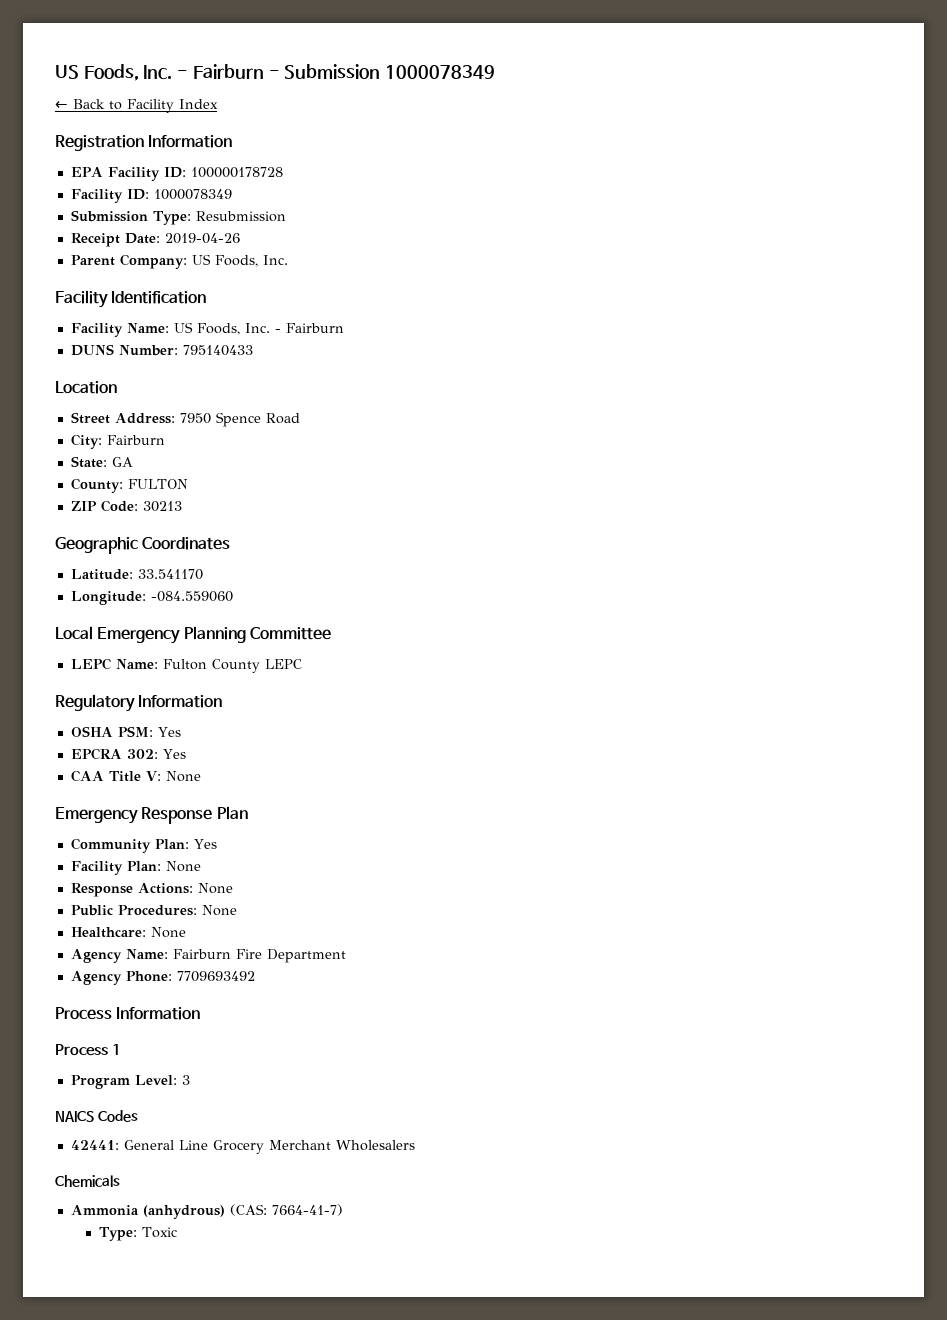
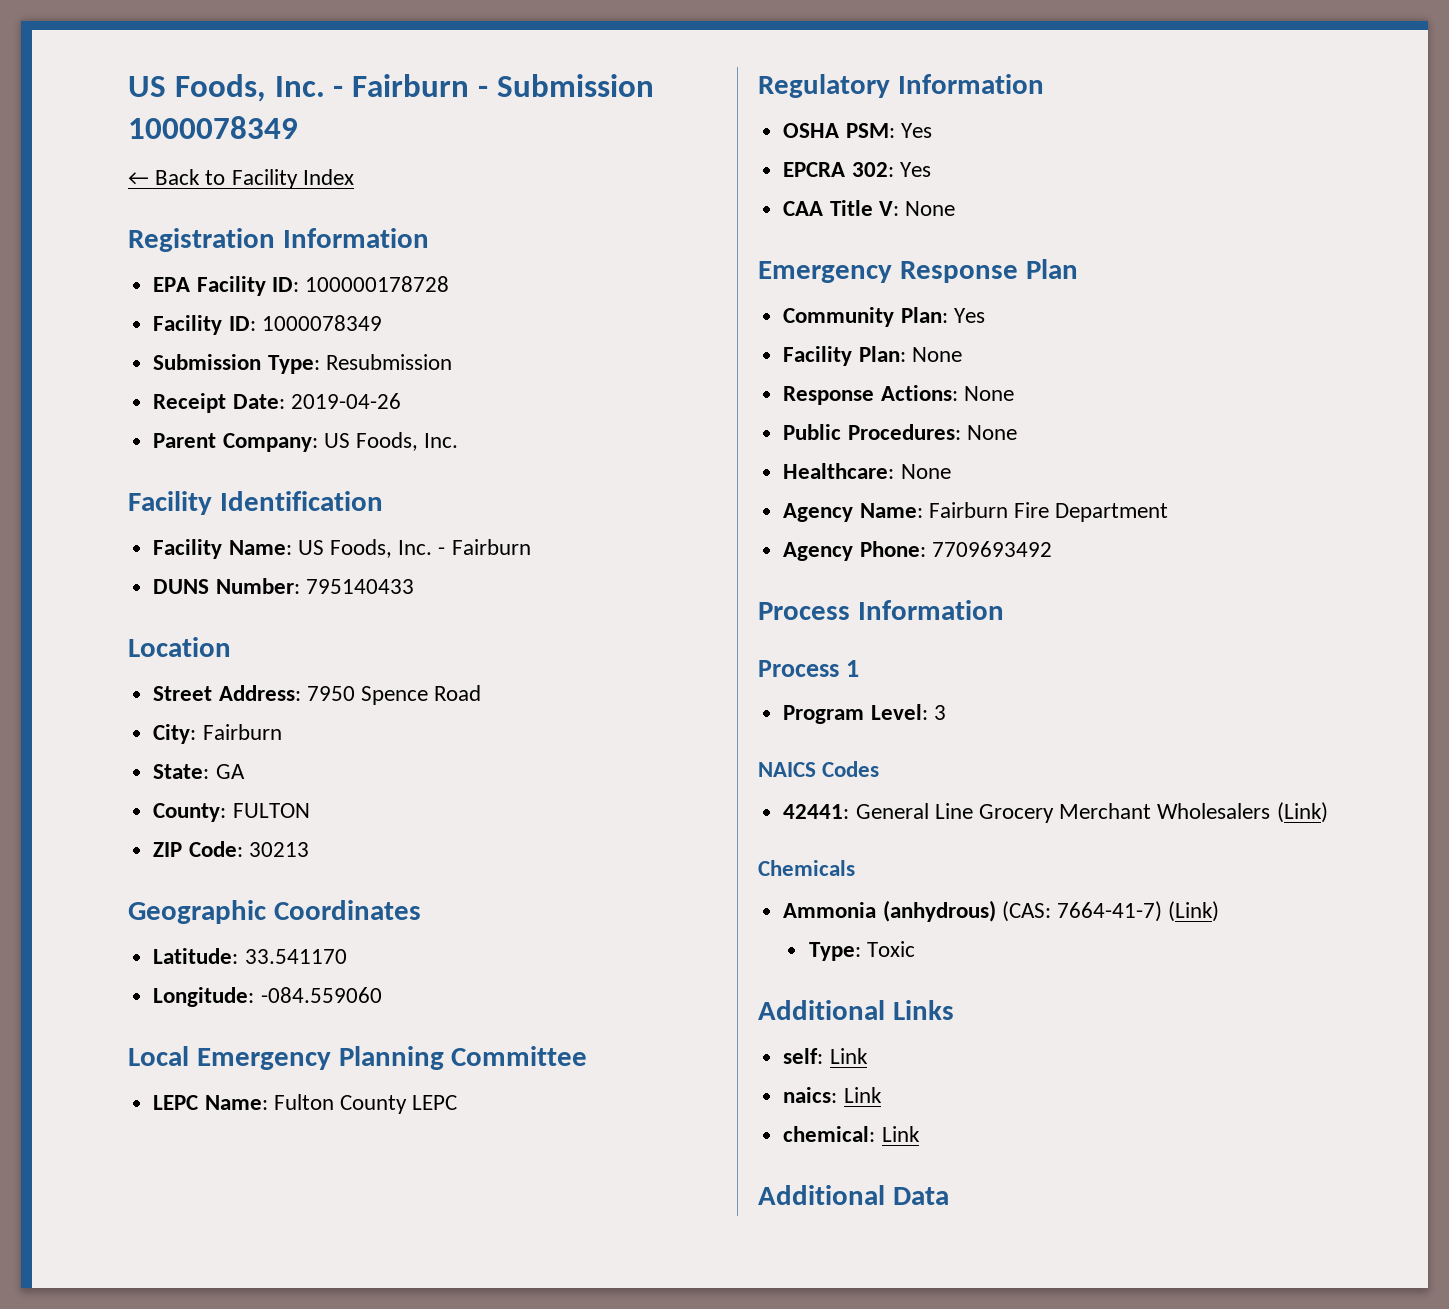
(415, 1145) none -> [1276,802,1328,823] (Link)
(343, 1210) none -> [1168,901,1220,922] (Link)
(178, 1232) none -> [758,1000,954,1020] [783,1048,868,1064] [783,1087,882,1103] [783,1126,920,1142] [758,1185,949,1205] // Additional Links // self: Link // naics: Link // chemical: Link // Additional Data

